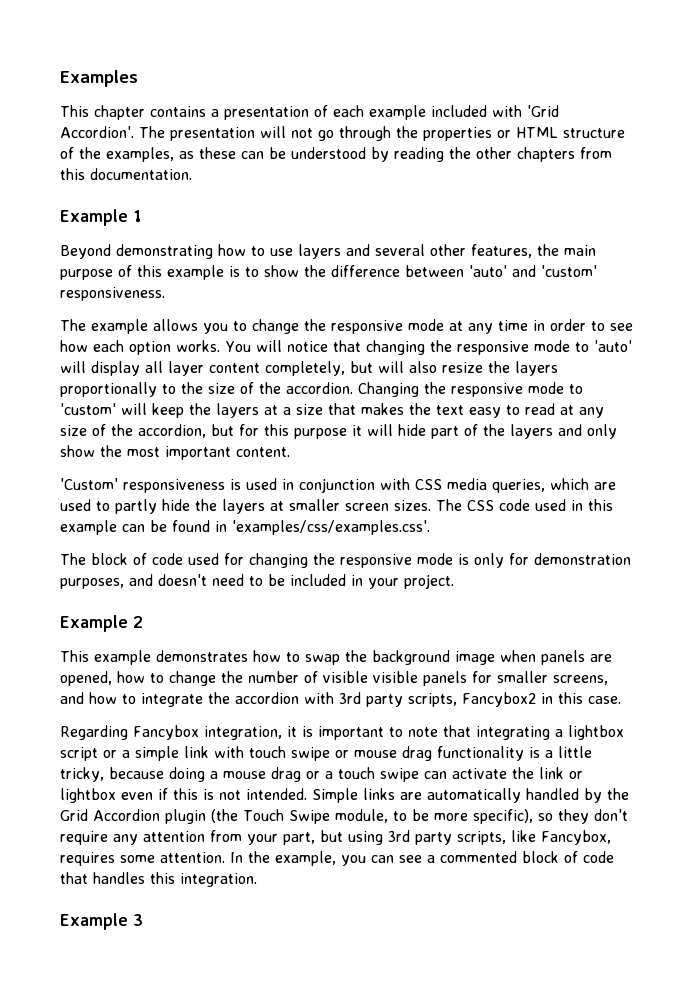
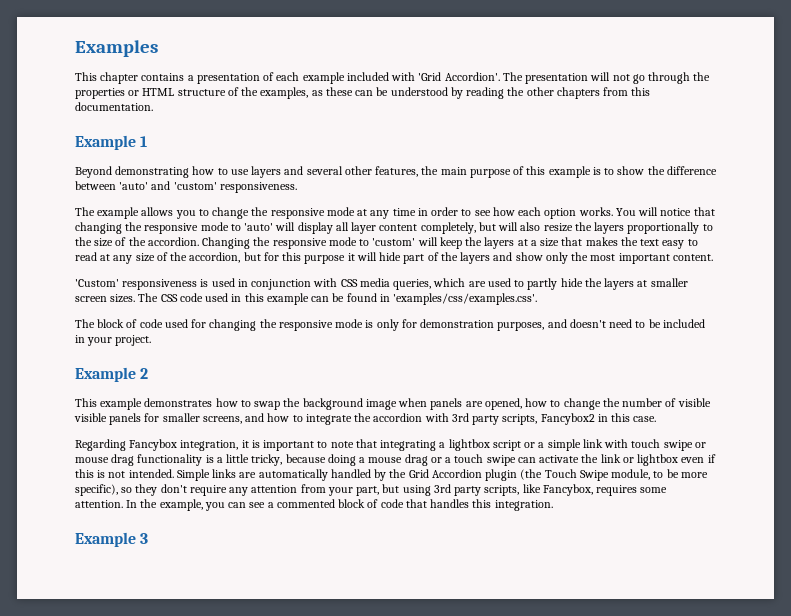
[587,424,617,439] [60,445,95,457] only show -> [515,252,568,264] show only

